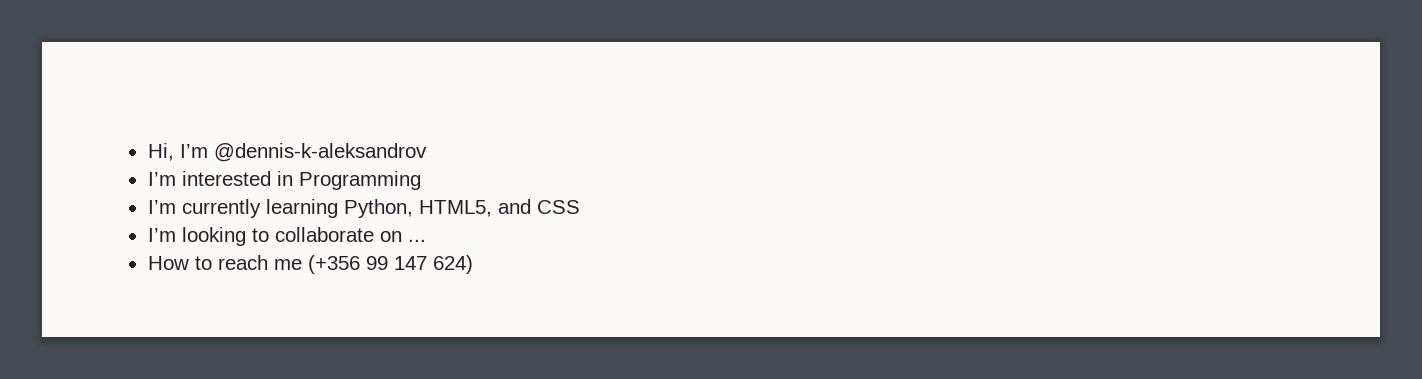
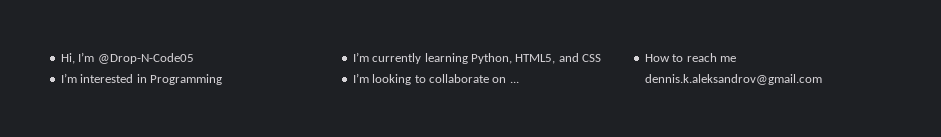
[213,143,427,162] @dennis-k-aleksandrov -> [97,53,194,64] @Drop-N-Code05
[307,255,473,274] (+356 99 147 624) -> [644,74,822,85] dennis.k.aleksandrov@gmail.com

